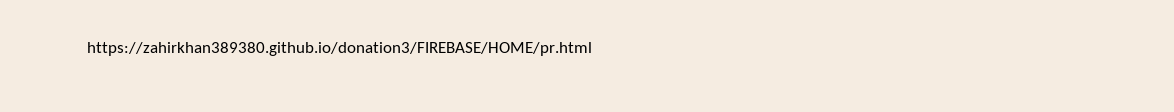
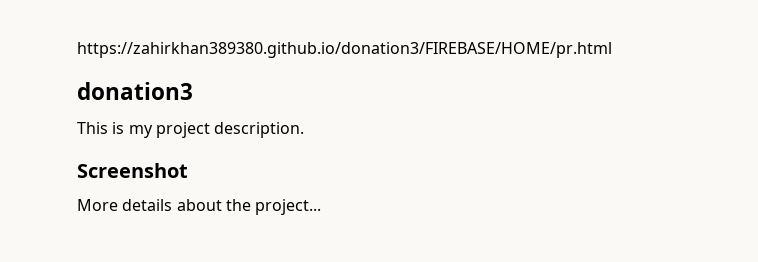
(592, 49) none -> [77,82,193,100] [77,122,305,138] [77,163,188,178] [77,199,322,215] // donation3 // This is my project description. // Screenshot // More details about the project...

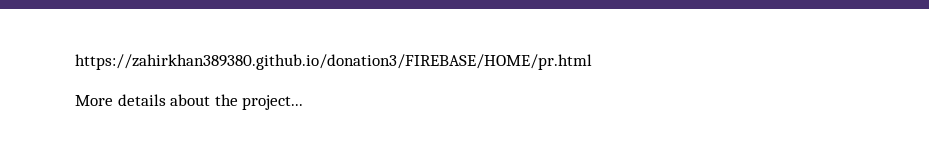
[77,82,193,100] [77,122,305,138] [77,163,188,178] // donation3 // This is my project description. // Screenshot -> (592, 62) none

